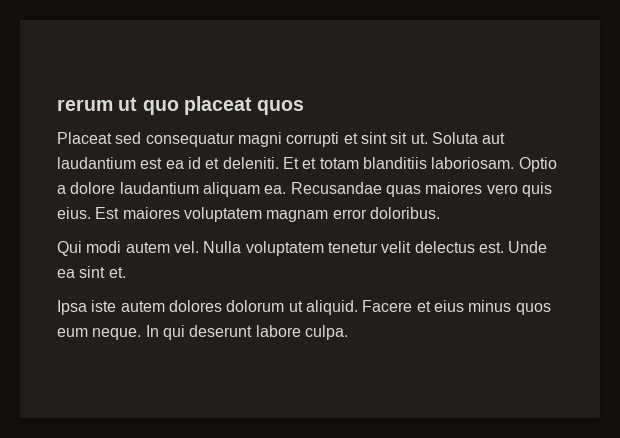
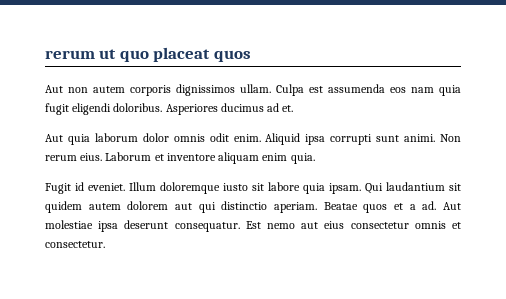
[57,132,506,147] [57,157,557,172] [57,182,552,197] [57,207,440,222] [57,241,548,256] [57,266,126,278] [57,300,551,315] [57,325,348,340] Placeat sed consequatur magni corrupti et sint sit ut. Soluta aut laudantium est ea id et deleniti. Et et totam blanditiis laboriosam. Optio a dolore laudantium aliquam ea. Recusandae quas maiores vero quis eius. Est maiores voluptatem magnam error doloribus. // Qui modi autem vel. Nulla voluptatem tenetur velit delectus est. Unde ea sint et. // Ipsa iste autem dolores dolorum ut aliquid. Facere et eius minus quos eum neque. In qui deserunt labore culpa. -> [45,84,461,96] [45,103,294,115] [45,133,462,145] [45,152,315,164] [45,182,461,194] [45,201,462,213] [45,220,461,232] [45,241,105,248] Aut non autem corporis dignissimos ullam. Culpa est assumenda eos nam quia fugit eligendi doloribus. Asperiores ducimus ad et. // Aut quia laborum dolor omnis odit enim. Aliquid ipsa corrupti sunt animi. Non rerum eius. Laborum et inventore aliquam enim quia. // Fugit id eveniet. Illum doloremque iusto sit labore quia ipsam. Qui laudantium sit quidem autem dolorem aut qui distinctio aperiam. Beatae quos et a ad. Aut molestiae ipsa deserunt consequatur. Est nemo aut eius consectetur omnis et consectetur.

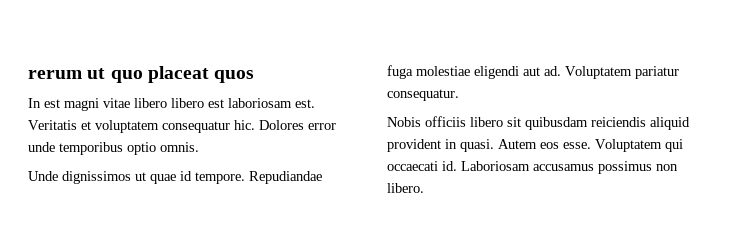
[45,84,461,96] [45,103,294,115] [45,133,462,145] [45,152,315,164] [45,182,461,194] [45,201,462,213] [45,220,461,232] [45,241,105,248] Aut non autem corporis dignissimos ullam. Culpa est assumenda eos nam quia fugit eligendi doloribus. Asperiores ducimus ad et. // Aut quia laborum dolor omnis odit enim. Aliquid ipsa corrupti sunt animi. Non rerum eius. Laborum et inventore aliquam enim quia. // Fugit id eveniet. Illum doloremque iusto sit labore quia ipsam. Qui laudantium sit quidem autem dolorem aut qui distinctio aperiam. Beatae quos et a ad. Aut molestiae ipsa deserunt consequatur. Est nemo aut eius consectetur omnis et consectetur. -> [28,98,315,111] [28,120,336,133] [28,142,199,155] [28,171,322,184] [387,65,679,79] [387,89,459,101] [387,116,690,130] [387,139,683,152] [387,161,678,174] [387,183,424,193] In est magni vitae libero libero est laboriosam est. Veritatis et voluptatem consequatur hic. Dolores error unde temporibus optio omnis. // Unde dignissimos ut quae id tempore. Repudiandae fuga molestiae eligendi aut ad. Voluptatem pariatur consequatur. // Nobis officiis libero sit quibusdam reiciendis aliquid provident in quasi. Autem eos esse. Voluptatem qui occaecati id. Laboriosam accusamus possimus non libero.

